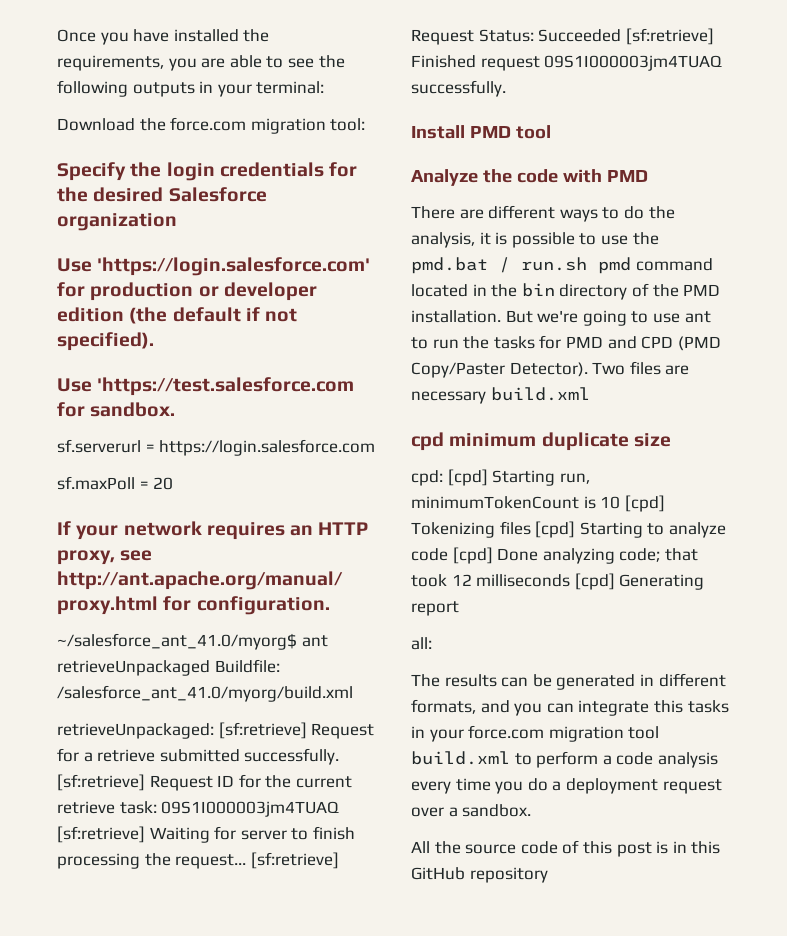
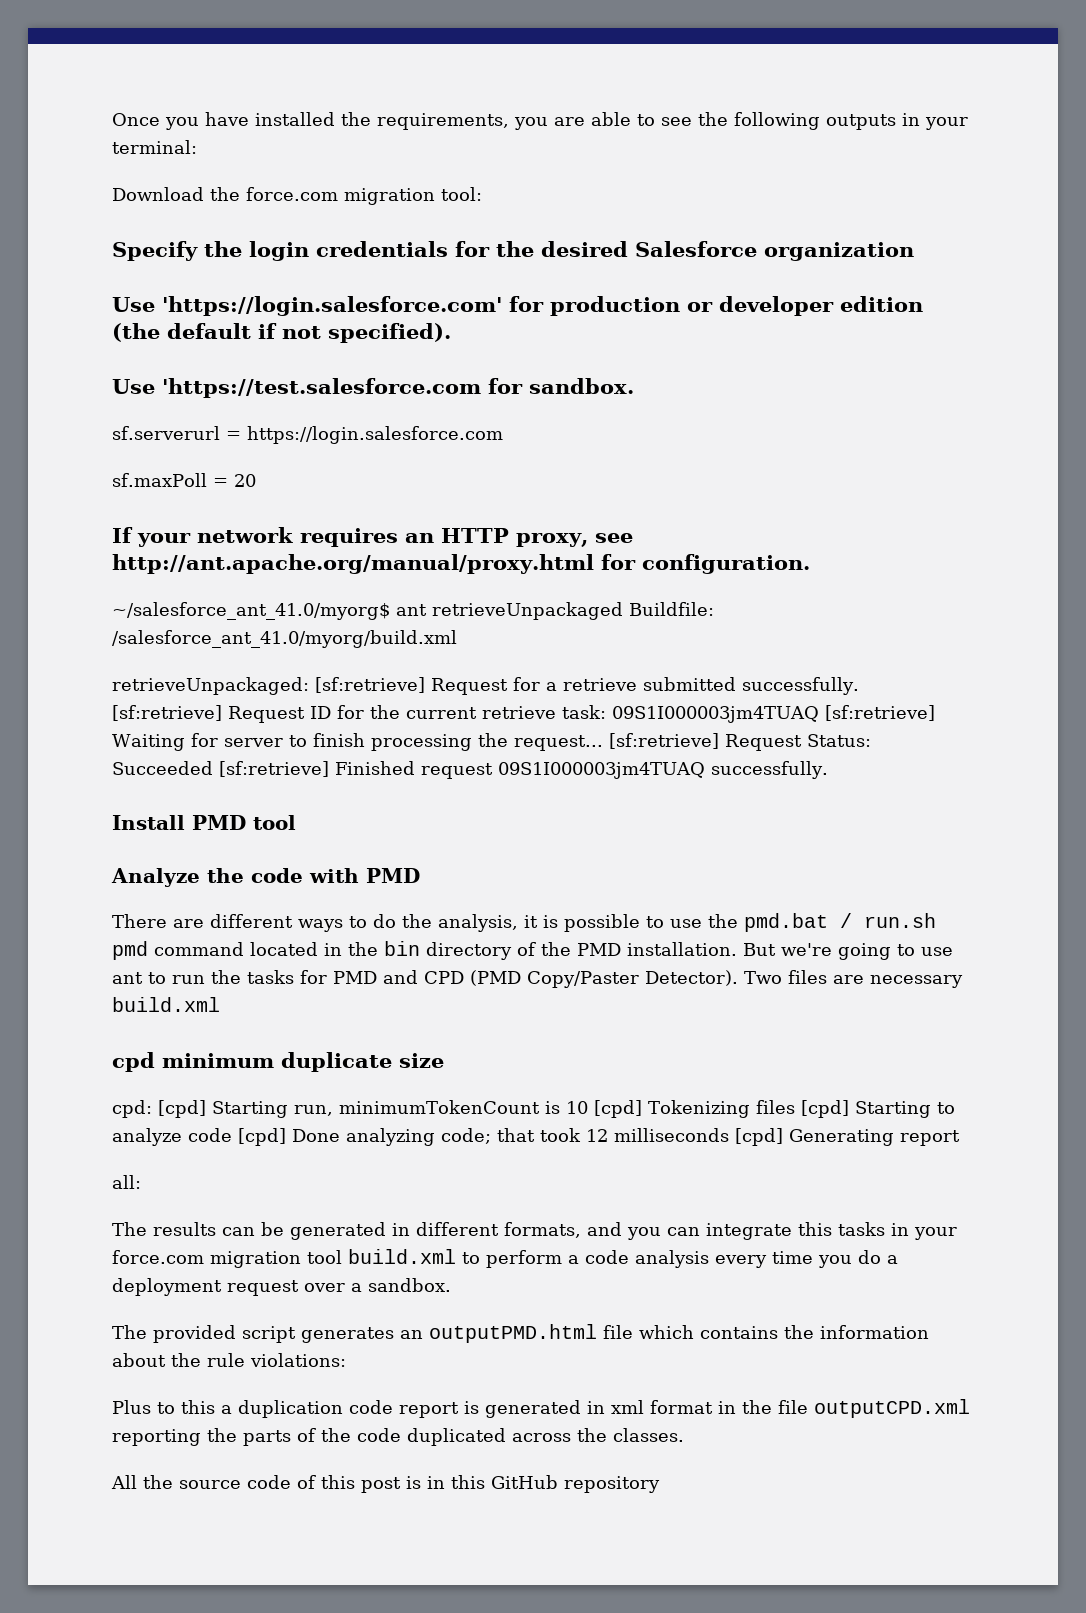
(532, 810) none -> [112,1324,929,1343] [112,1353,346,1367] [112,1399,970,1418] [112,1428,684,1446] // The provided script generates an outputPMD.html file which contains the information about the rule violations: // Plus to this a duplication code report is generated in xml format in the file outputCPD.xml reporting the parts of the code duplicated across the classes.

